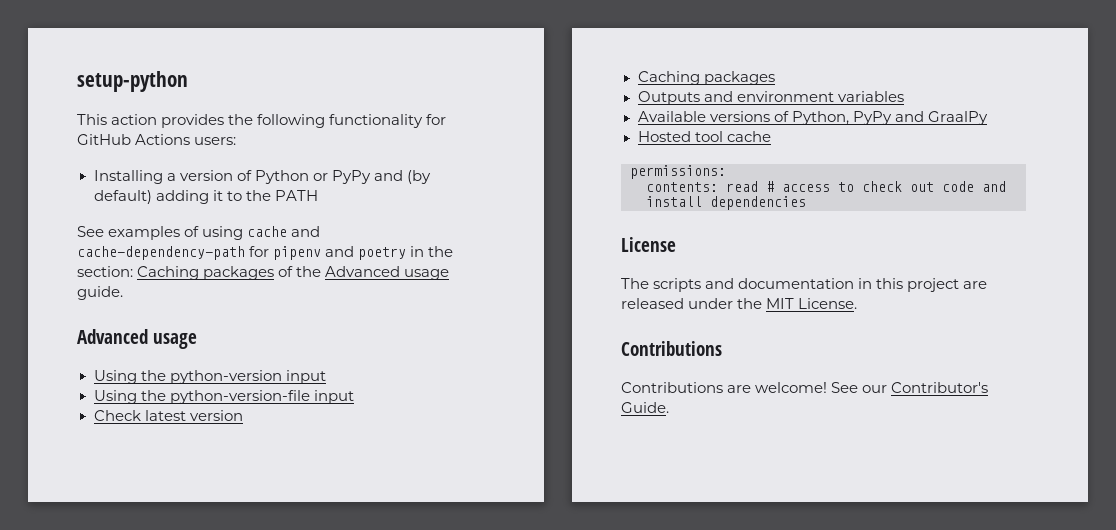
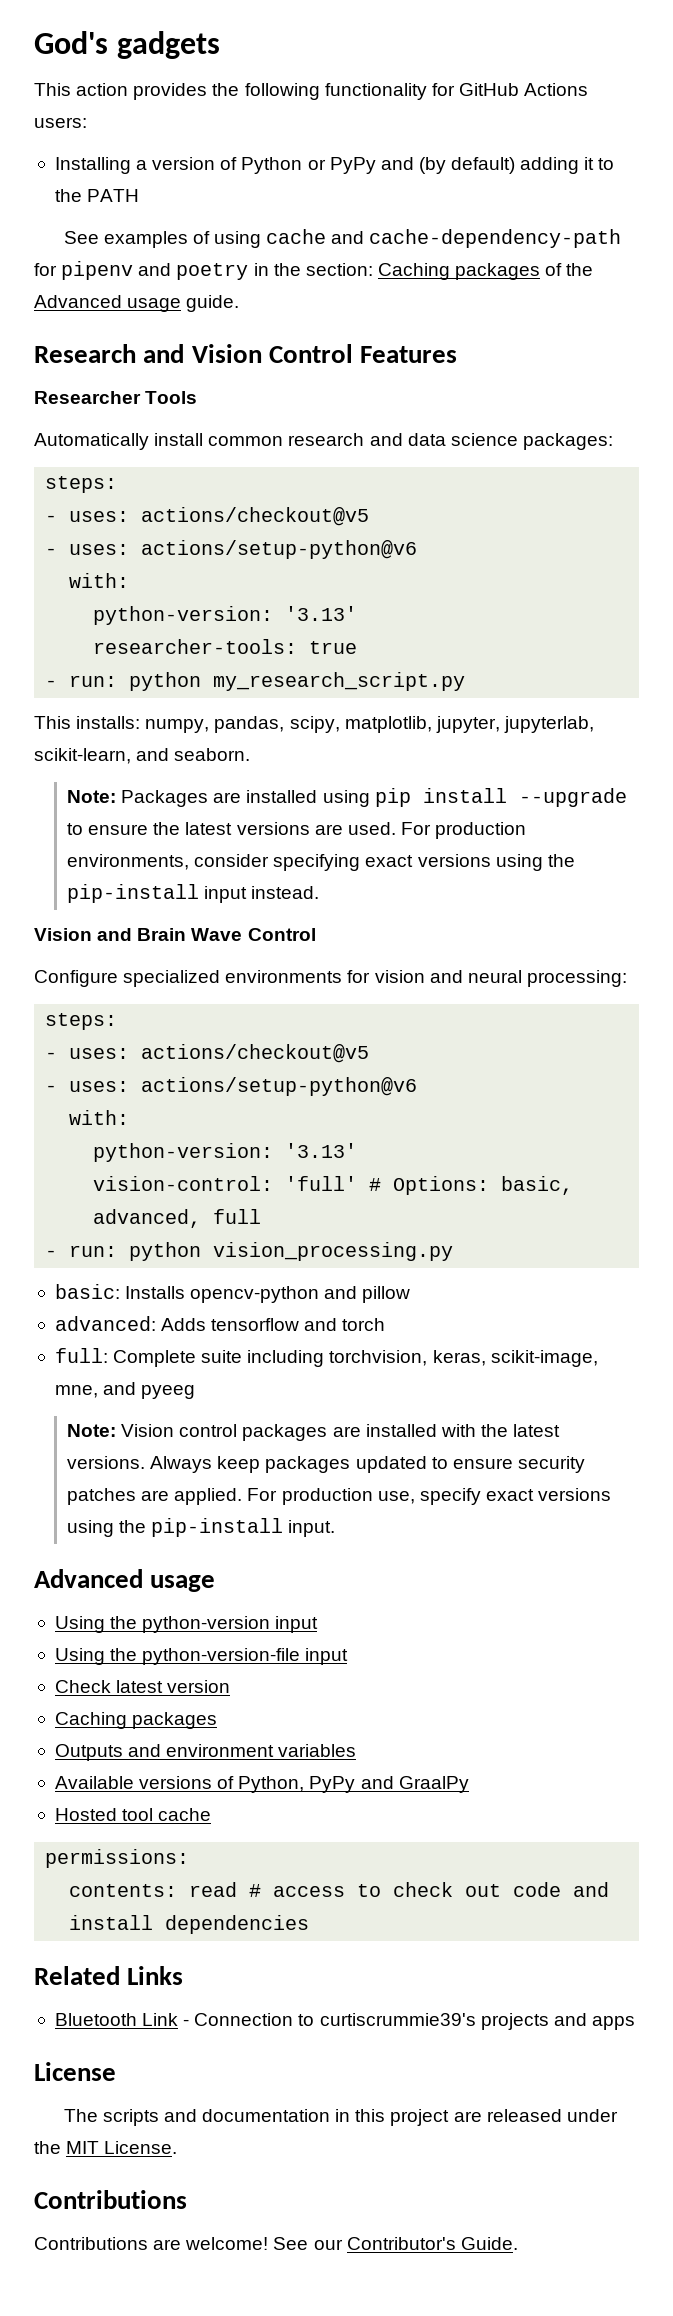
[77,71,188,92] setup-python -> [34,31,220,59] God's gadgets
(123, 293) none -> [34,344,458,363] [34,391,198,404] [34,433,613,450] [45,476,118,493] [45,507,370,526] [45,540,418,559] [69,573,130,588] [93,606,358,625] [93,639,358,654] [45,672,466,691] [34,716,594,733] [34,748,251,764] [67,788,627,807] [67,822,527,839] [67,854,575,871] [67,884,320,903] [34,928,316,941] [34,970,627,987] [45,1013,118,1030] [45,1044,370,1063] [45,1077,418,1096] [69,1110,130,1125] [93,1143,358,1162] [93,1176,574,1195] [93,1209,262,1228] [45,1242,454,1261] [54,1284,411,1303] [54,1316,386,1331] [54,1348,598,1367] [54,1382,196,1399] [67,1424,561,1441] [67,1456,585,1473] [67,1488,612,1505] [67,1518,336,1537] // Research and Vision Control Features // Researcher Tools // Automatically install common research and data science packages: // steps: // - uses: actions/checkout@v5 // - uses: actions/setup-python@v6 // with: // python-version: '3.13' // researcher-tools: true // - run: python my_research_script.py // This installs: numpy, pandas, scipy, matplotlib, jupyter, jupyterlab, scikit-learn, and seaborn. // Note: Packages are installed using pip install --upgrade to ensure the latest versions are used. For production environments, consider specifying exact versions using the pip-install input instead. // Vision and Brain Wave Control // Configure specialized environments for vision and neural processing: // steps: // - uses: actions/checkout@v5 // - uses: actions/setup-python@v6 // with: // python-version: '3.13' // vision-control: 'full' # Options: basic, advanced, full // - run: python vision_processing.py // basic: Installs opencv-python and pillow // advanced: Adds tensorflow and torch // full: Complete suite including torchvision, keras, scikit-image, mne, and pyeeg // Note: Vision control packages are installed with the latest versions. Always keep packages updated to ensure security patches are applied. For production use, specify exact versions using the pip-install input.
(806, 203) none -> [34,1966,184,1985] [54,2013,635,2030] // Related Links // Bluetooth Link - Connection to curtiscrummie39's projects and apps

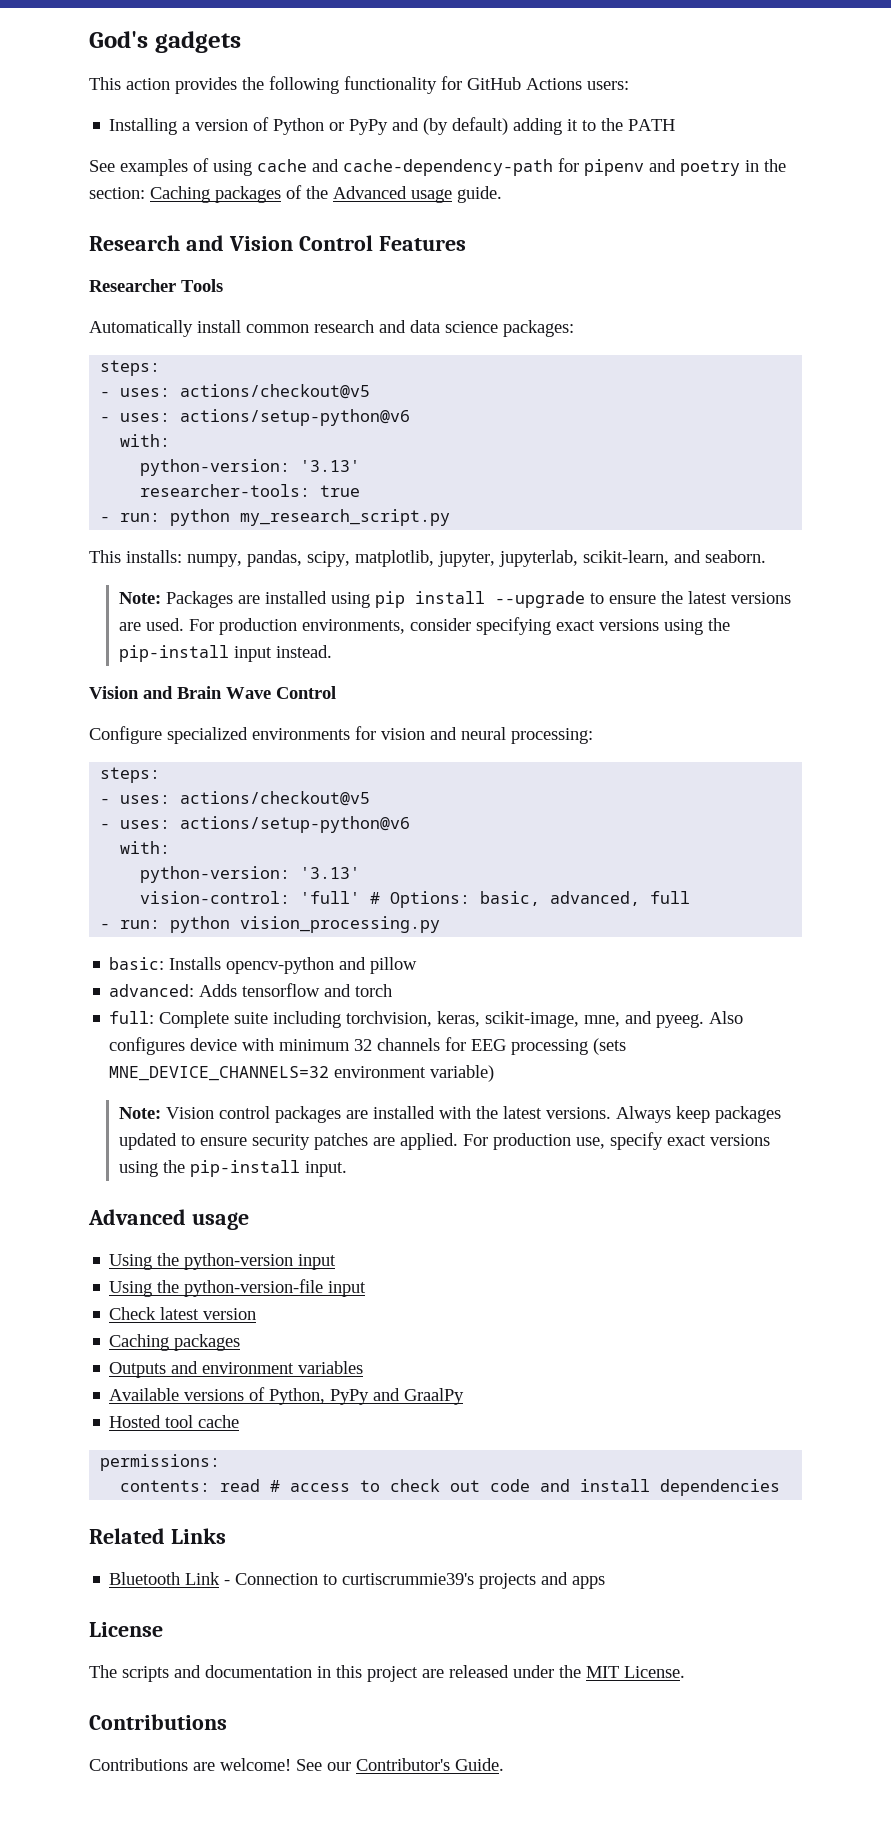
[141,1385,196,1399] pyeeg -> [656,1011,744,1028] [109,1037,627,1055] [109,1065,495,1082] pyeeg. Also configures device with minimum 32 channels for EEG processing (sets MNE_DEVICE_CHANNELS=32 environment variable)

